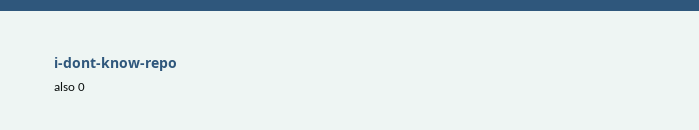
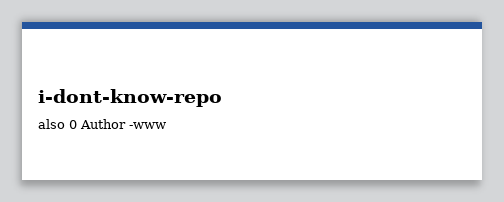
(86, 87) none -> [80,119,166,129] Author -www

